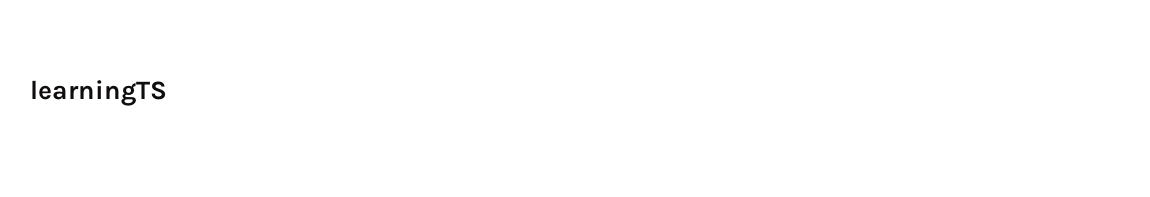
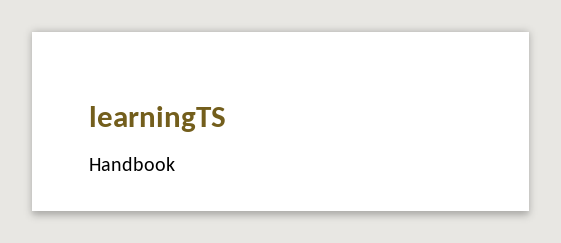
(167, 93) none -> [89,157,175,171] // Handbook

